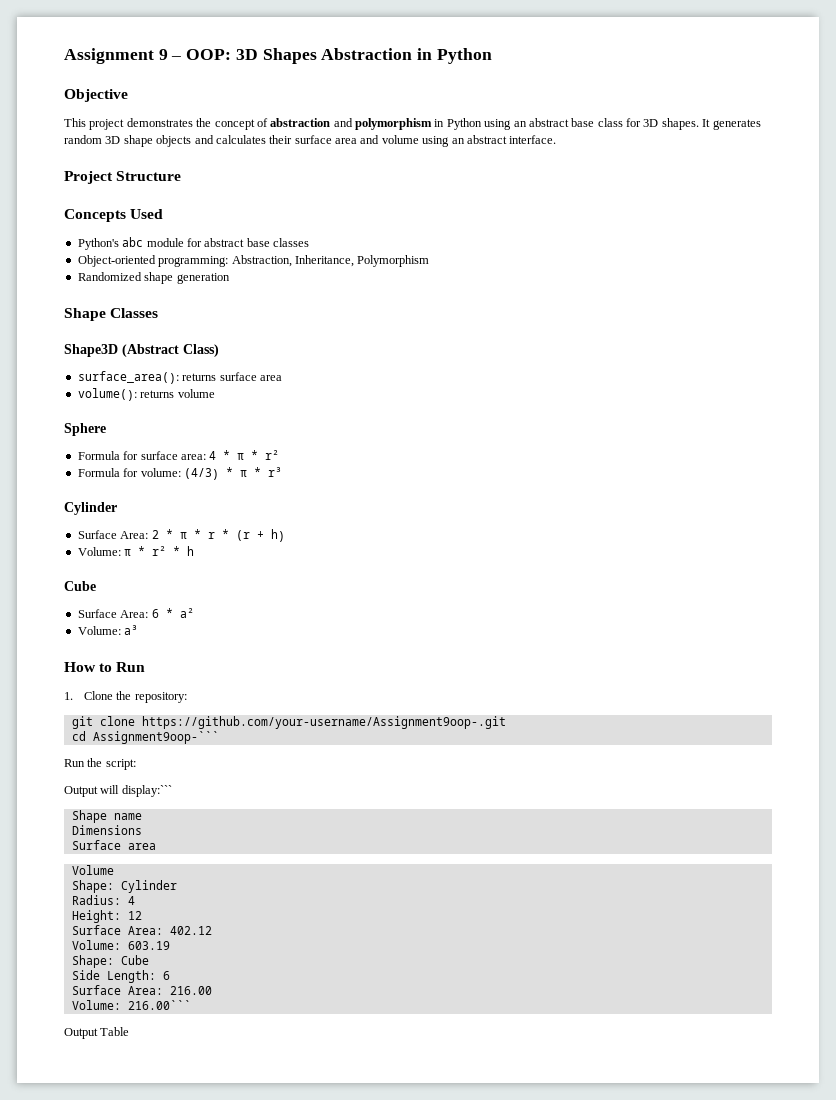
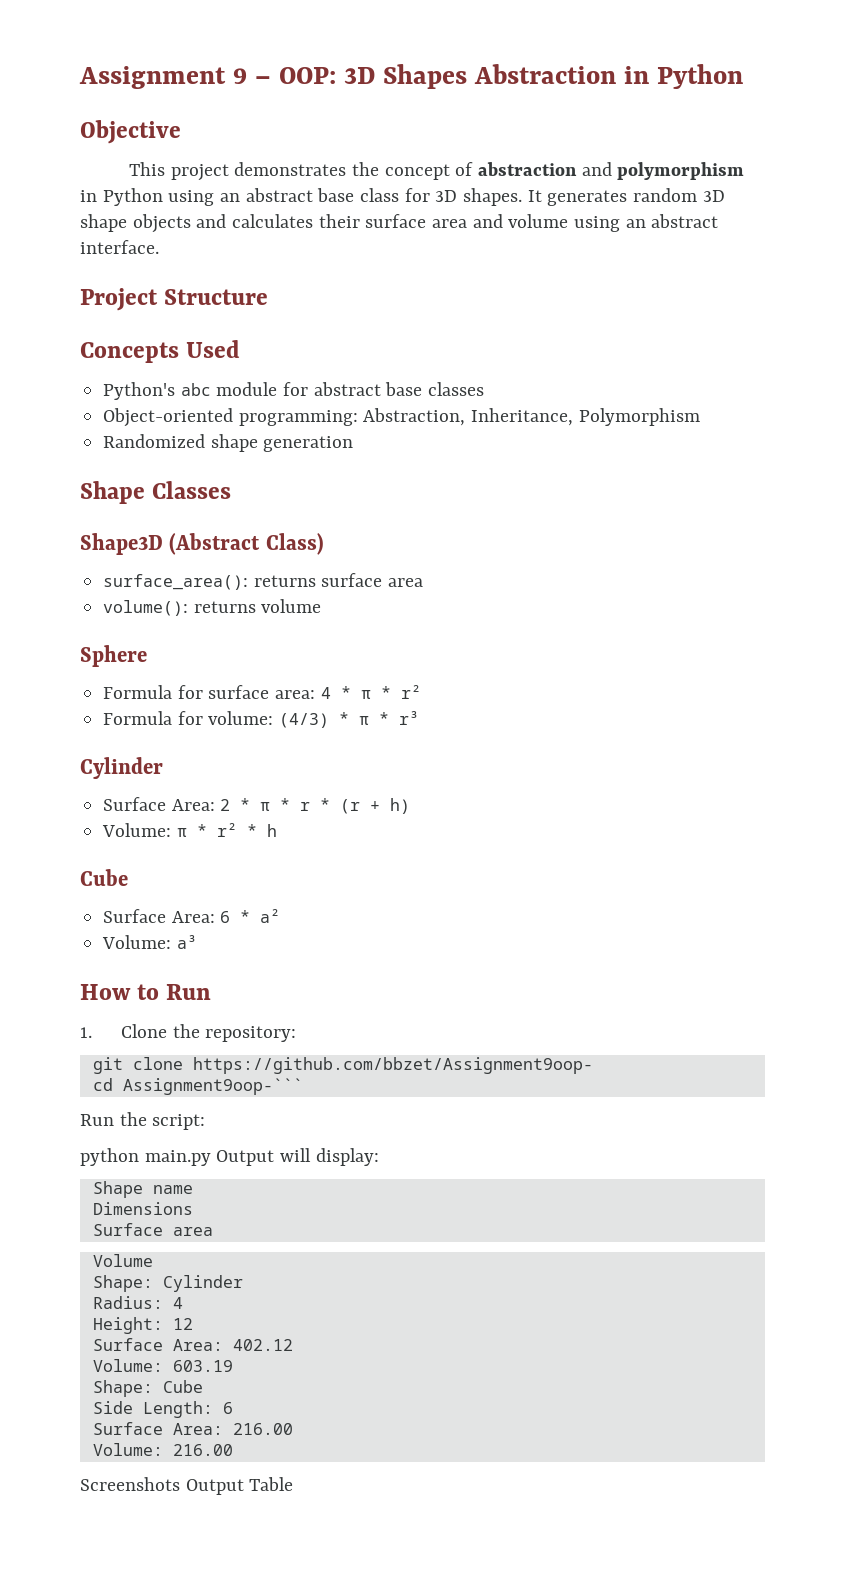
[141,716,506,729] https://github.com/your-username/Assignment9oop-.git -> [192,1057,593,1074] https://github.com/bbzet/Assignment9oop-
(136, 764) none -> [80,1148,211,1166] python main.py
[121,785,172,797] display:``` -> [315,1148,379,1166] display:
[127,1000,191,1010] 216.00``` // -> [172,1444,233,1456] [80,1477,180,1491] 216.00 // Screenshots

